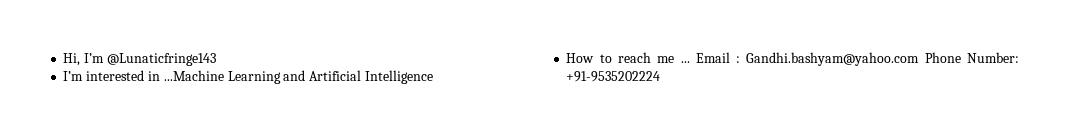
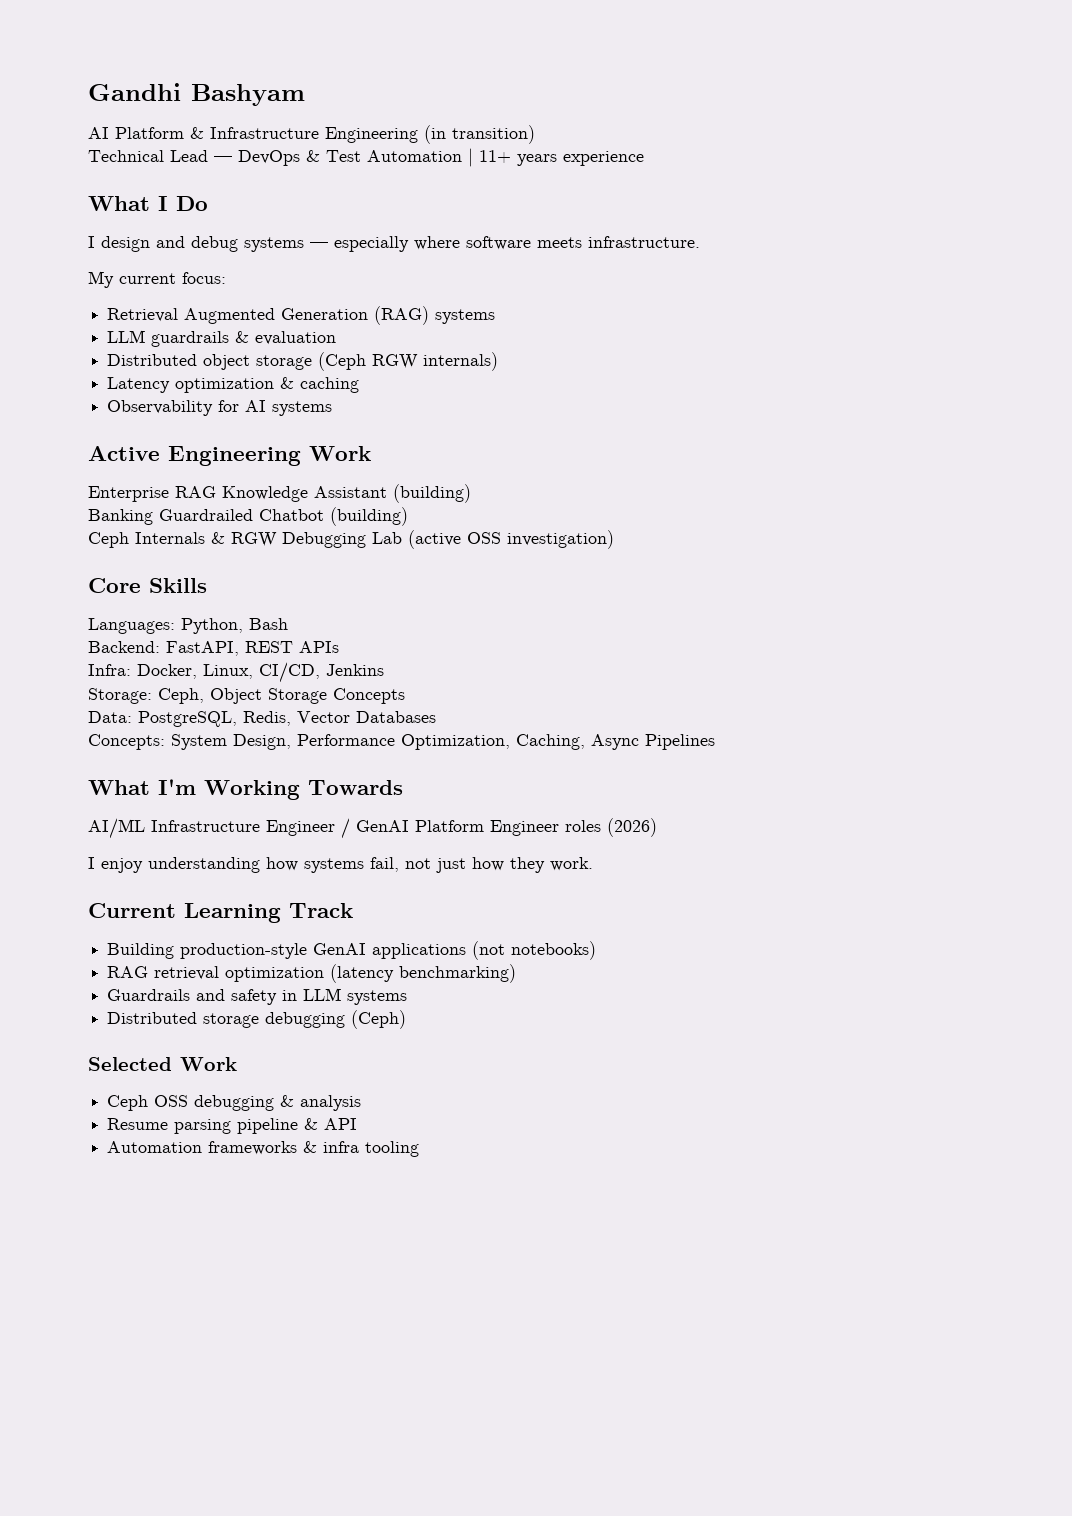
[63,53,216,66] [63,70,433,84] [566,52,1019,66] [566,71,661,82] Hi, I’m @Lunaticfringe143 // I’m interested in ...Machine Learning and Artificial Intelligence // How to reach me ... Email : Gandhi.bashyam@yahoo.com Phone Number: +91-9535202224 -> [88,83,305,106] [88,125,535,144] [88,148,644,167] [88,196,208,211] [88,236,700,252] [88,271,226,288] [107,306,496,325] [107,330,337,347] [107,352,499,371] [107,377,360,393] [107,400,333,416] [88,446,371,466] [88,484,471,503] [88,507,408,526] [88,530,614,549] [88,578,207,593] [88,618,288,634] [88,641,339,656] [88,662,384,683] [88,688,405,704] [88,711,436,727] [88,734,715,750] [88,779,403,800] [88,818,657,839] [88,857,593,873] [88,903,353,923] [107,941,597,960] [107,964,517,983] [107,988,408,1005] [107,1010,407,1029] [88,1057,237,1071] [107,1095,362,1111] [107,1118,358,1134] [107,1141,420,1157] Gandhi Bashyam // AI Platform & Infrastructure Engineering (in transition) // Technical Lead — DevOps & Test Automation | 11+ years experience // What I Do // I design and debug systems — especially where software meets infrastructure. // My current focus: // Retrieval Augmented Generation (RAG) systems // LLM guardrails & evaluation // Distributed object storage (Ceph RGW internals) // Latency optimization & caching // Observability for AI systems // Active Engineering Work // Enterprise RAG Knowledge Assistant (building) // Banking Guardrailed Chatbot (building) // Ceph Internals & RGW Debugging Lab (active OSS investigation) // Core Skills // Languages: Python, Bash // Backend: FastAPI, REST APIs // Infra: Docker, Linux, CI/CD, Jenkins // Storage: Ceph, Object Storage Concepts // Data: PostgreSQL, Redis, Vector Databases // Concepts: System Design, Performance Optimization, Caching, Async Pipelines // What I'm Working Towards // AI/ML Infrastructure Engineer / GenAI Platform Engineer roles (2026) // I enjoy understanding how systems fail, not just how they work. // Current Learning Track // Building production-style GenAI applications (not notebooks) // RAG retrieval optimization (latency benchmarking) // Guardrails and safety in LLM systems // Distributed storage debugging (Ceph) // Selected Work // Ceph OSS debugging & analysis // Resume parsing pipeline & API // Automation frameworks & infra tooling

